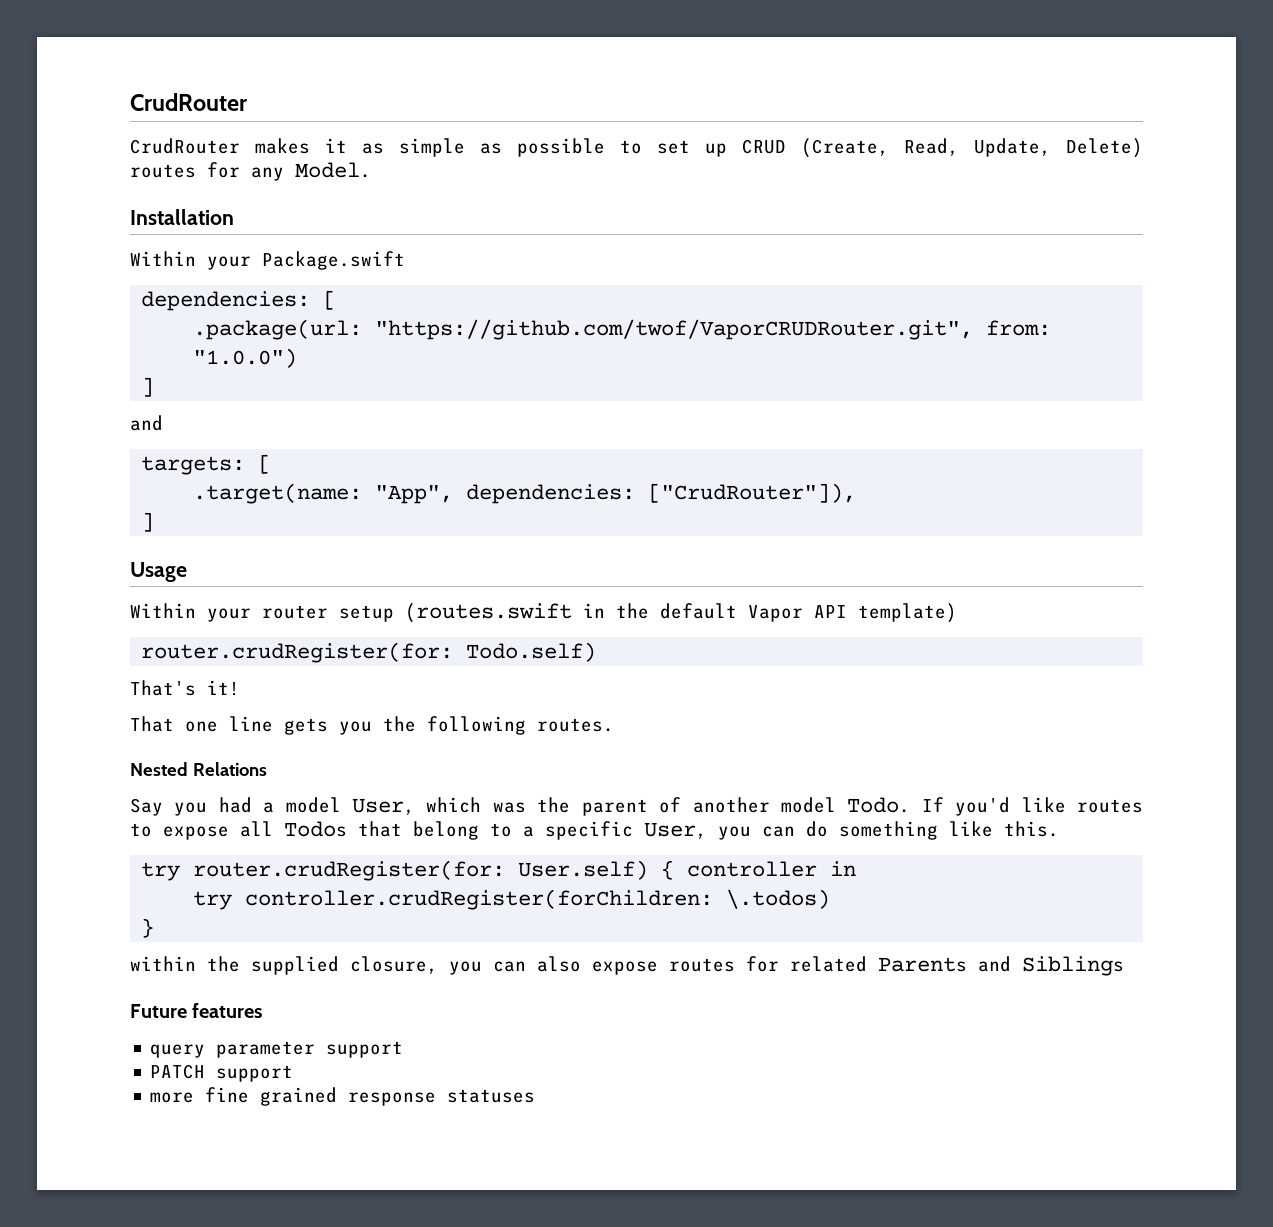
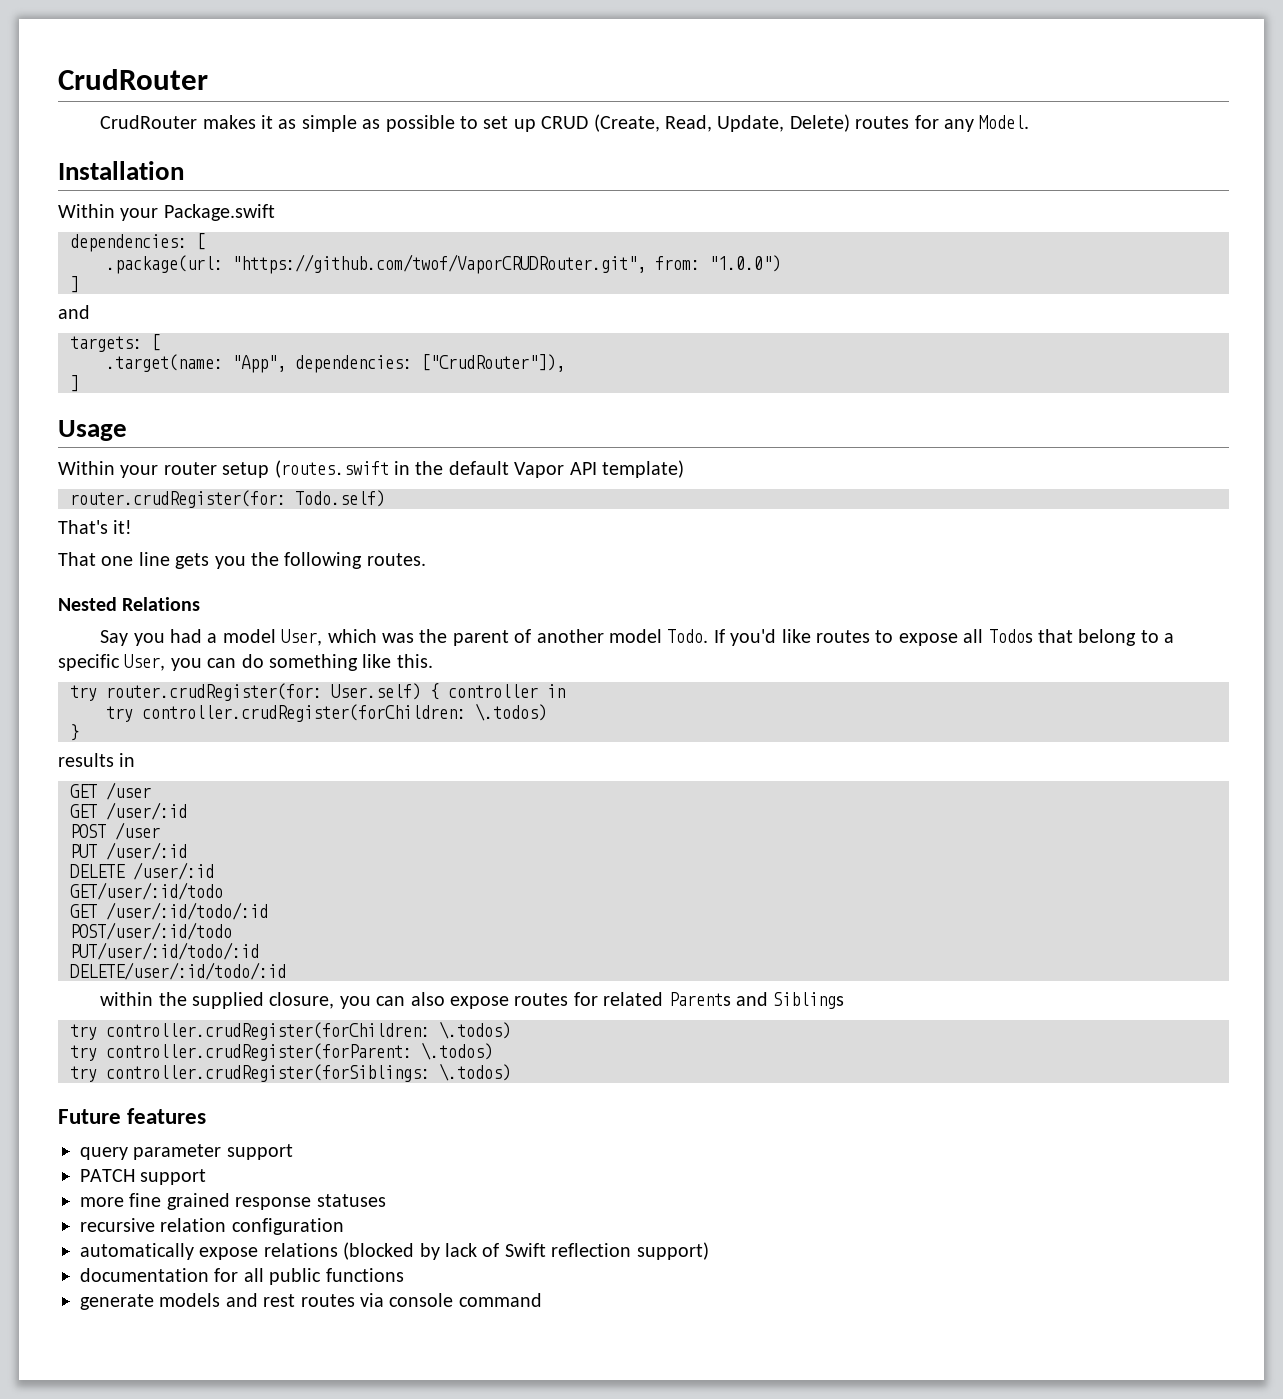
(155, 928) none -> [58,753,136,767] [70,782,151,800] [70,802,187,820] [70,822,160,840] [70,842,187,860] [70,862,214,880] [70,882,223,900] [70,902,268,920] [70,922,232,940] [70,942,259,960] [70,962,286,980] // results in // GET /user // GET /user/:id // POST /user // PUT /user/:id // DELETE /user/:id // GET/user/:id/todo // GET /user/:id/todo/:id // POST/user/:id/todo // PUT/user/:id/todo/:id // DELETE/user/:id/todo/:id
(1124, 966) none -> [70,1021,511,1040] [70,1042,493,1061] [70,1063,511,1082] // try controller.crudRegister(forChildren: \.todos) // try controller.crudRegister(forParent: \.todos) // try controller.crudRegister(forSiblings: \.todos)
(536, 1096) none -> [80,1218,344,1235] [80,1242,709,1260] [80,1268,404,1285] [80,1293,542,1310] // recursive relation configuration // automatically expose relations (blocked by lack of Swift reflection support) // documentation for all public functions // generate models and rest routes via console command

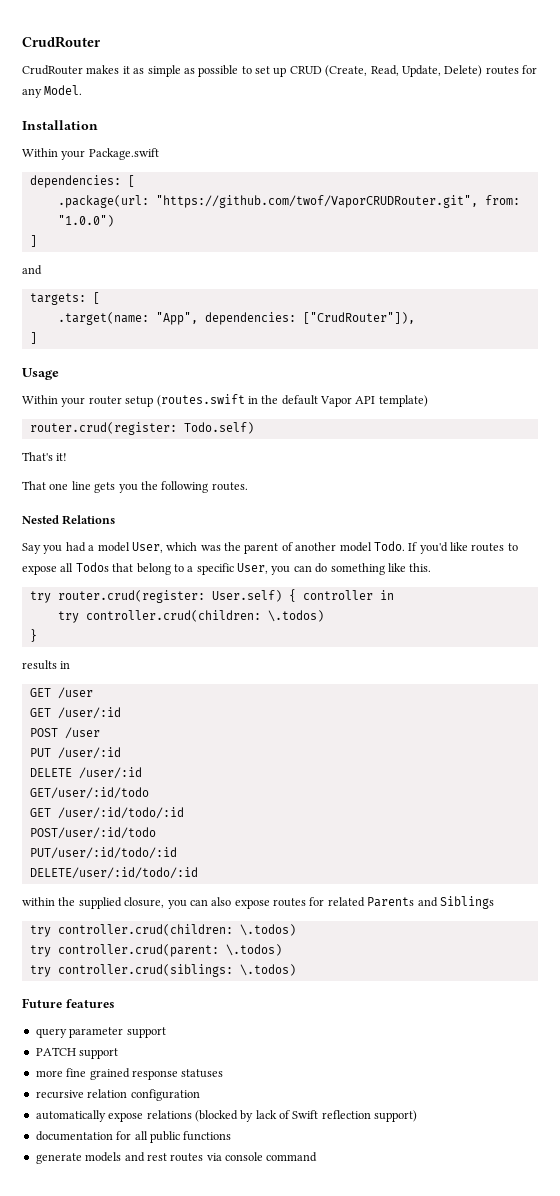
[70,490,286,508] router.crudRegister(for: -> [29,422,177,435] router.crud(register:
[106,683,322,701] router.crudRegister(for: -> [57,590,205,603] router.crud(register:
[142,704,466,722] controller.crudRegister(forChildren: -> [85,610,261,622] controller.crud(children:
[106,1021,511,1040] [70,1042,493,1061] [70,1064,430,1082] controller.crudRegister(forChildren: \.todos) // try controller.crudRegister(forParent: \.todos) // try controller.crudRegister(forSiblings: -> [57,924,296,936] [29,944,282,957] [29,964,233,977] controller.crud(children: \.todos) // try controller.crud(parent: \.todos) // try controller.crud(siblings:

